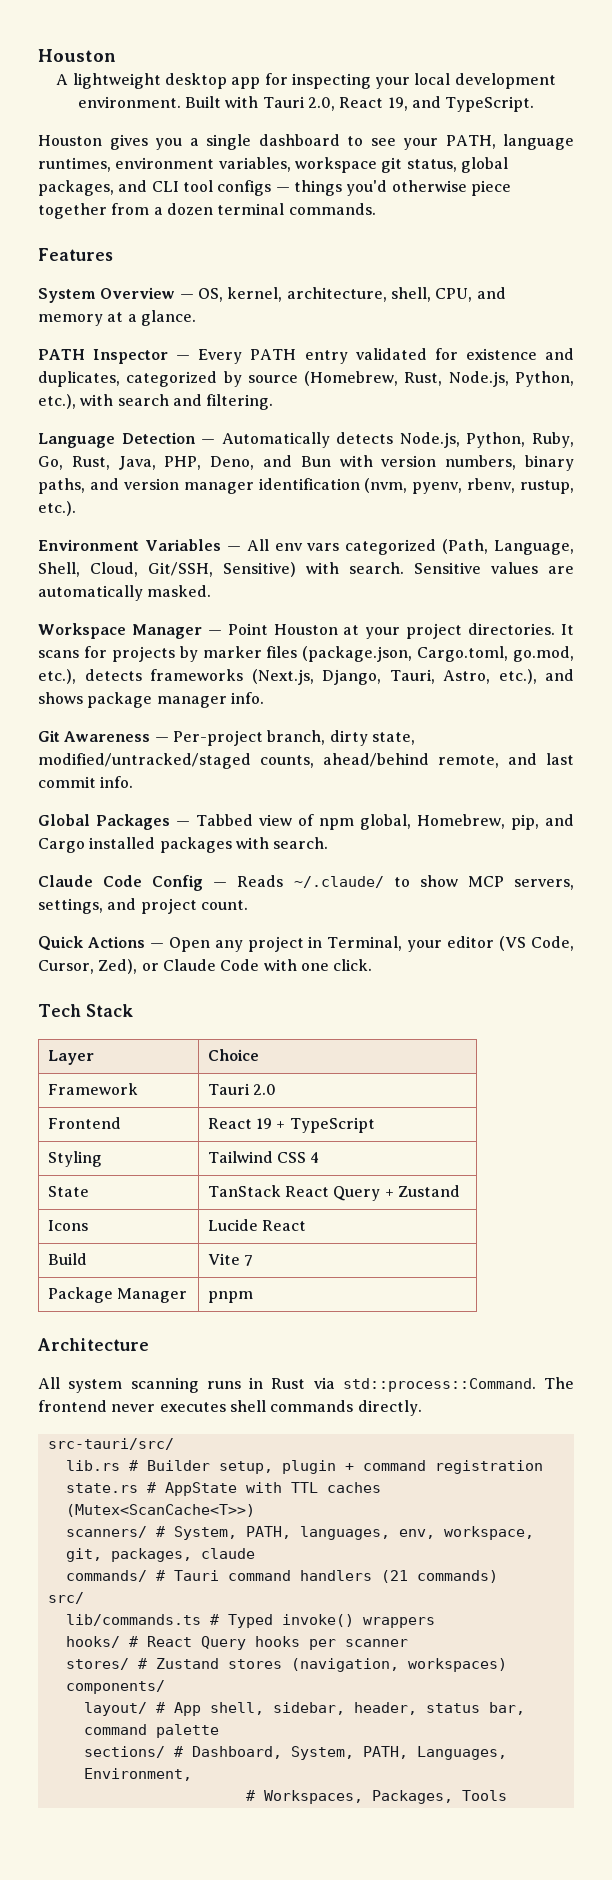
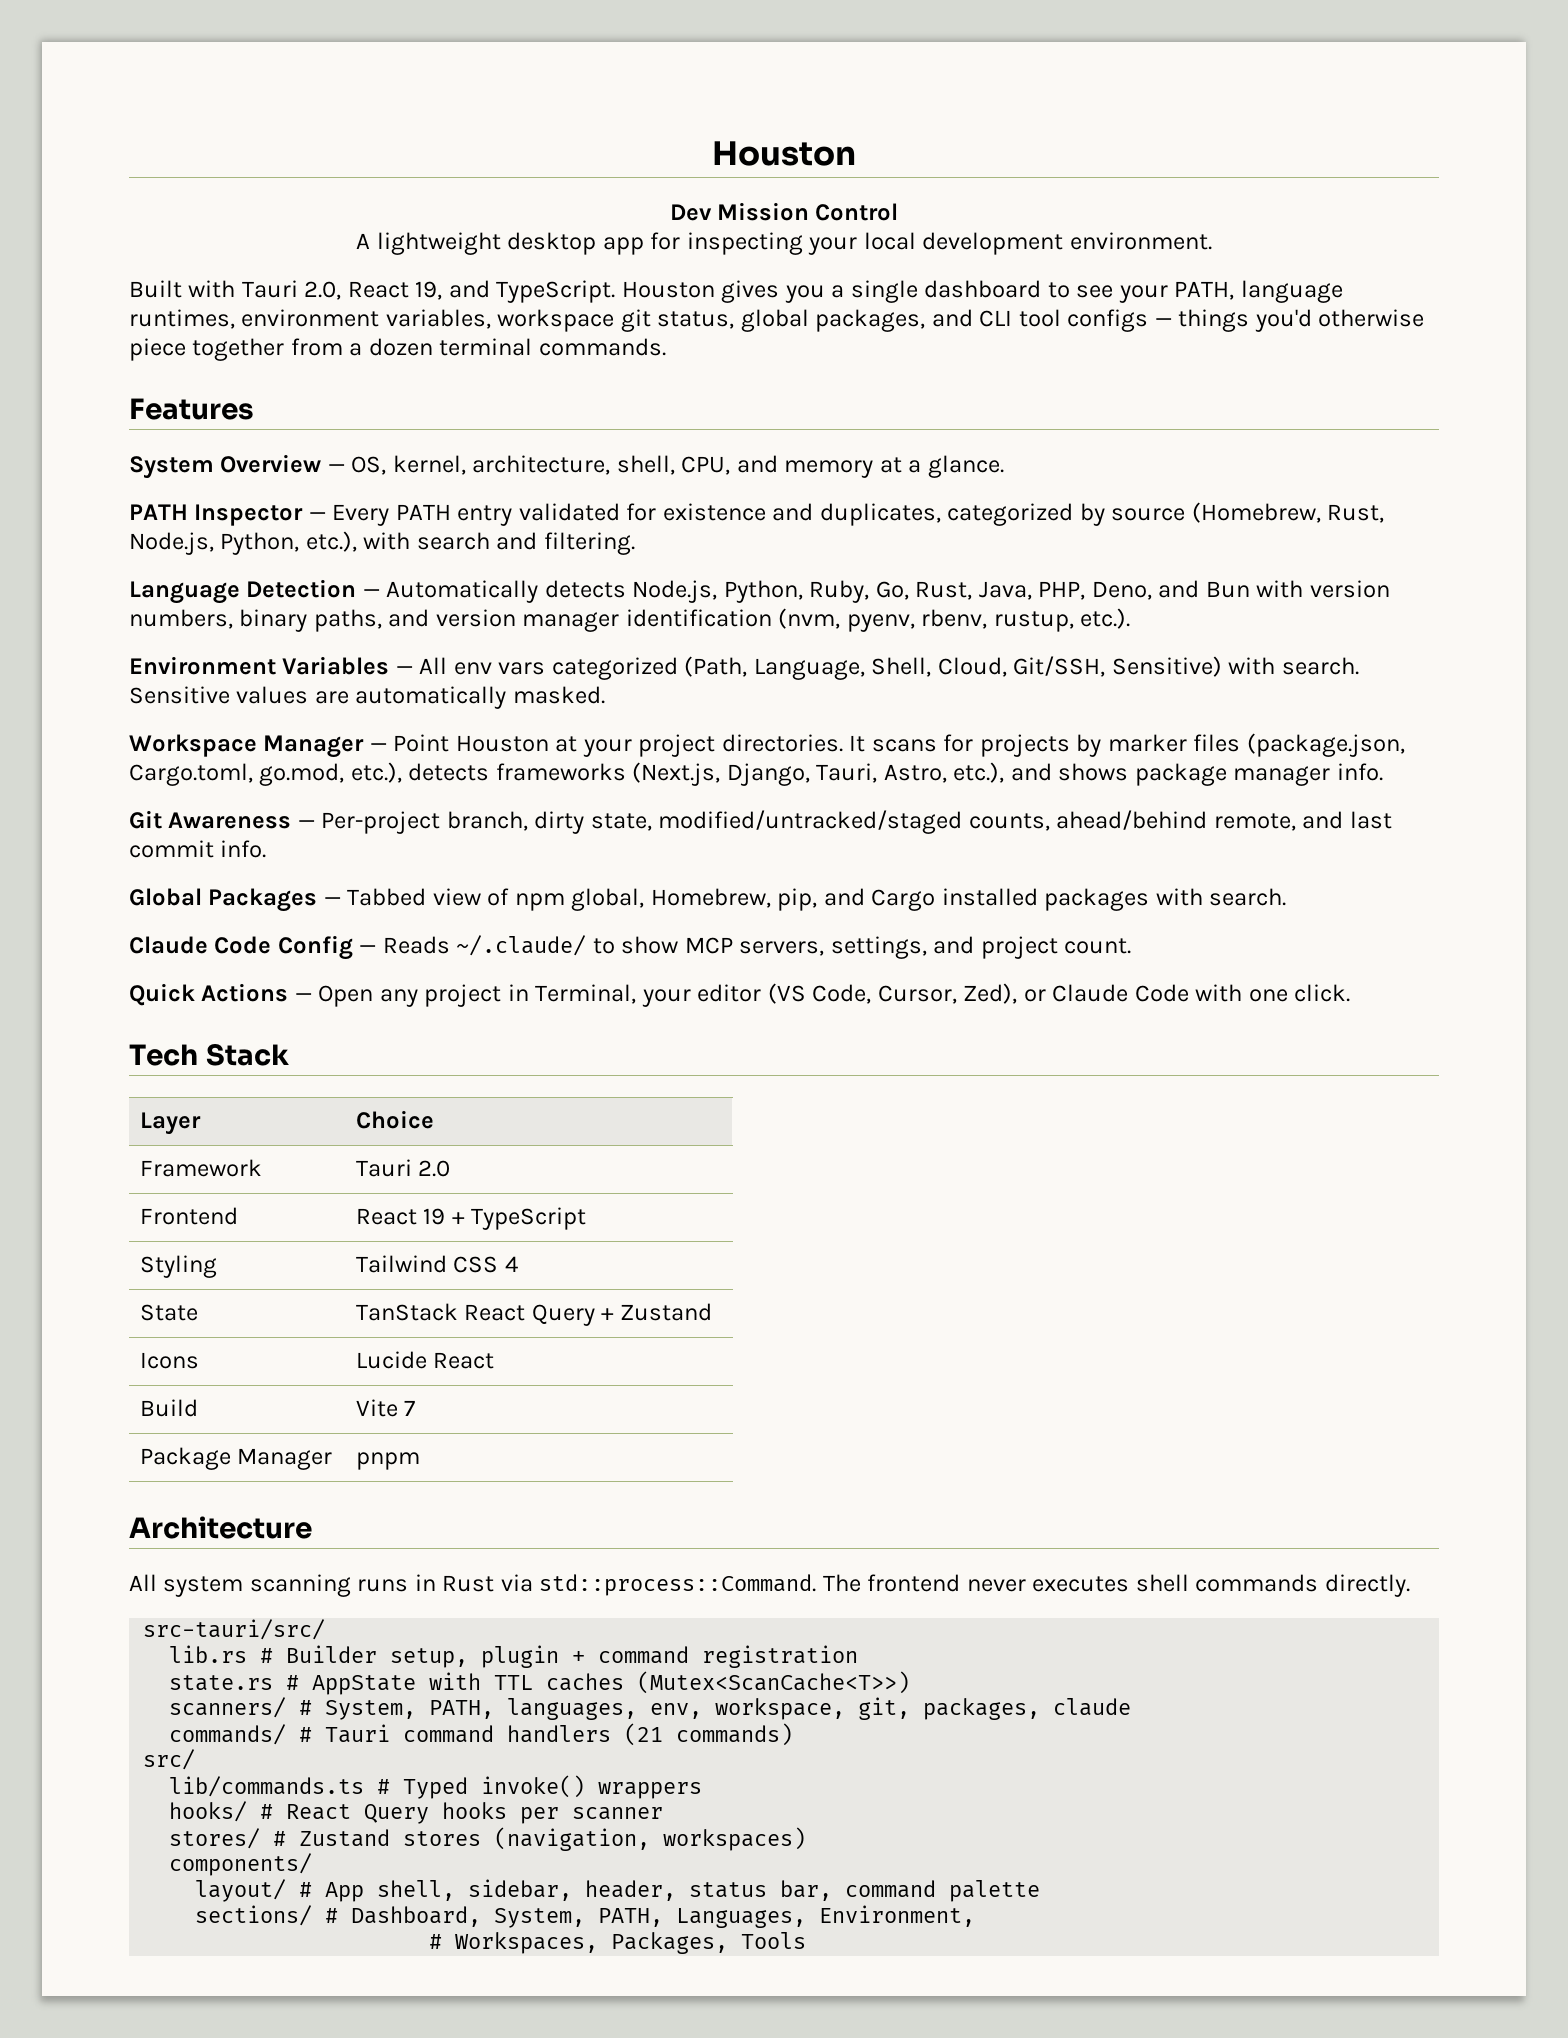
[38,49,116,62] Houston -> [712,141,856,166] [669,202,899,221] Houston // Dev Mission Control
(181, 102) none -> (1212, 241) //
(535, 104) // -> (616, 291) none

